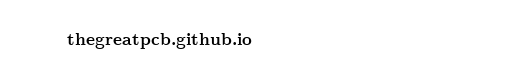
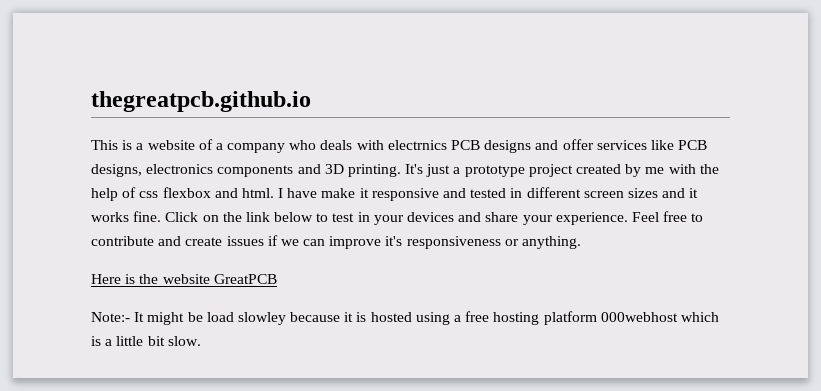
(252, 41) none -> [91,139,708,153] [91,164,719,177] [91,187,699,201] [91,211,704,225] [91,235,582,249] [91,274,277,284] [91,311,719,325] [91,336,201,346] // This is a website of a company who deals with electrnics PCB designs and offer services like PCB designs, electronics components and 3D printing. It's just a prototype project created by me with the help of css flexbox and html. I have make it responsive and tested in different screen sizes and it works fine. Click on the link below to test in your devices and share your experience. Feel free to contribute and create issues if we can improve it's responsiveness or anything. // Here is the website GreatPCB // Note:- It might be load slowley because it is hosted using a free hosting platform 000webhost which is a little bit slow.

